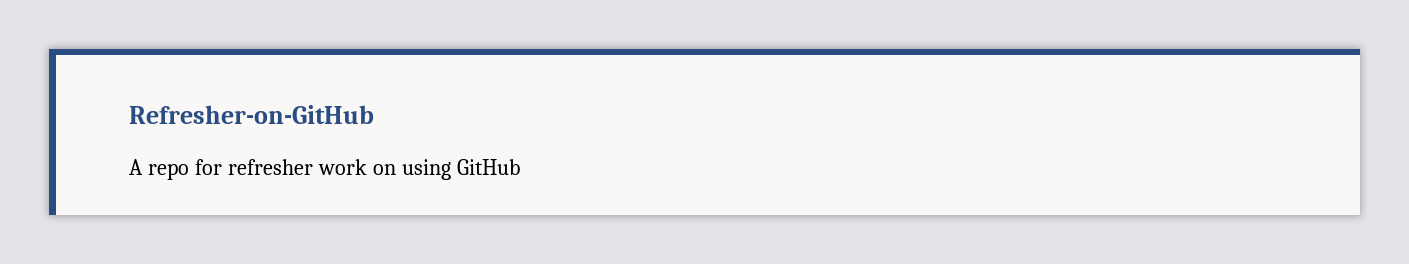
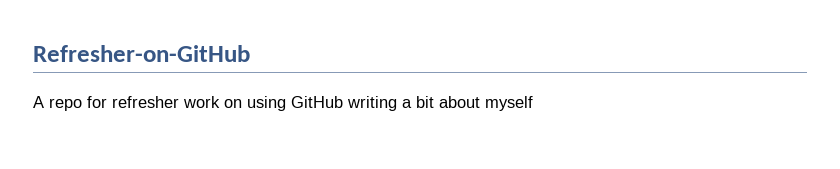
(520, 167) none -> [347,96,533,111] writing a bit about myself

